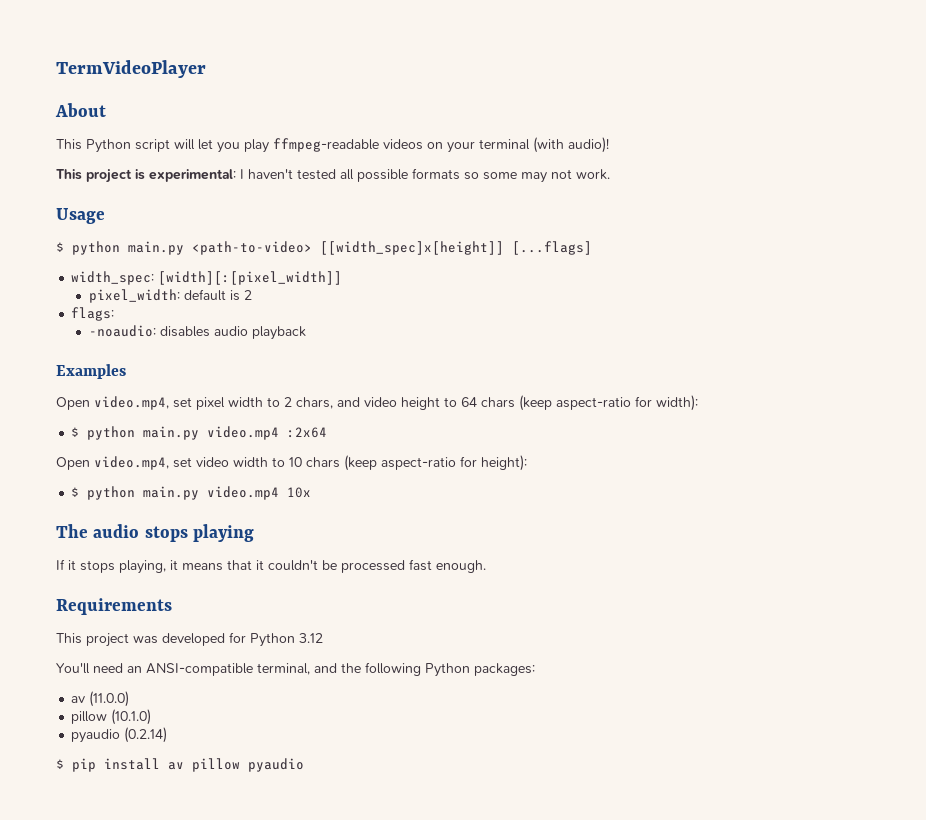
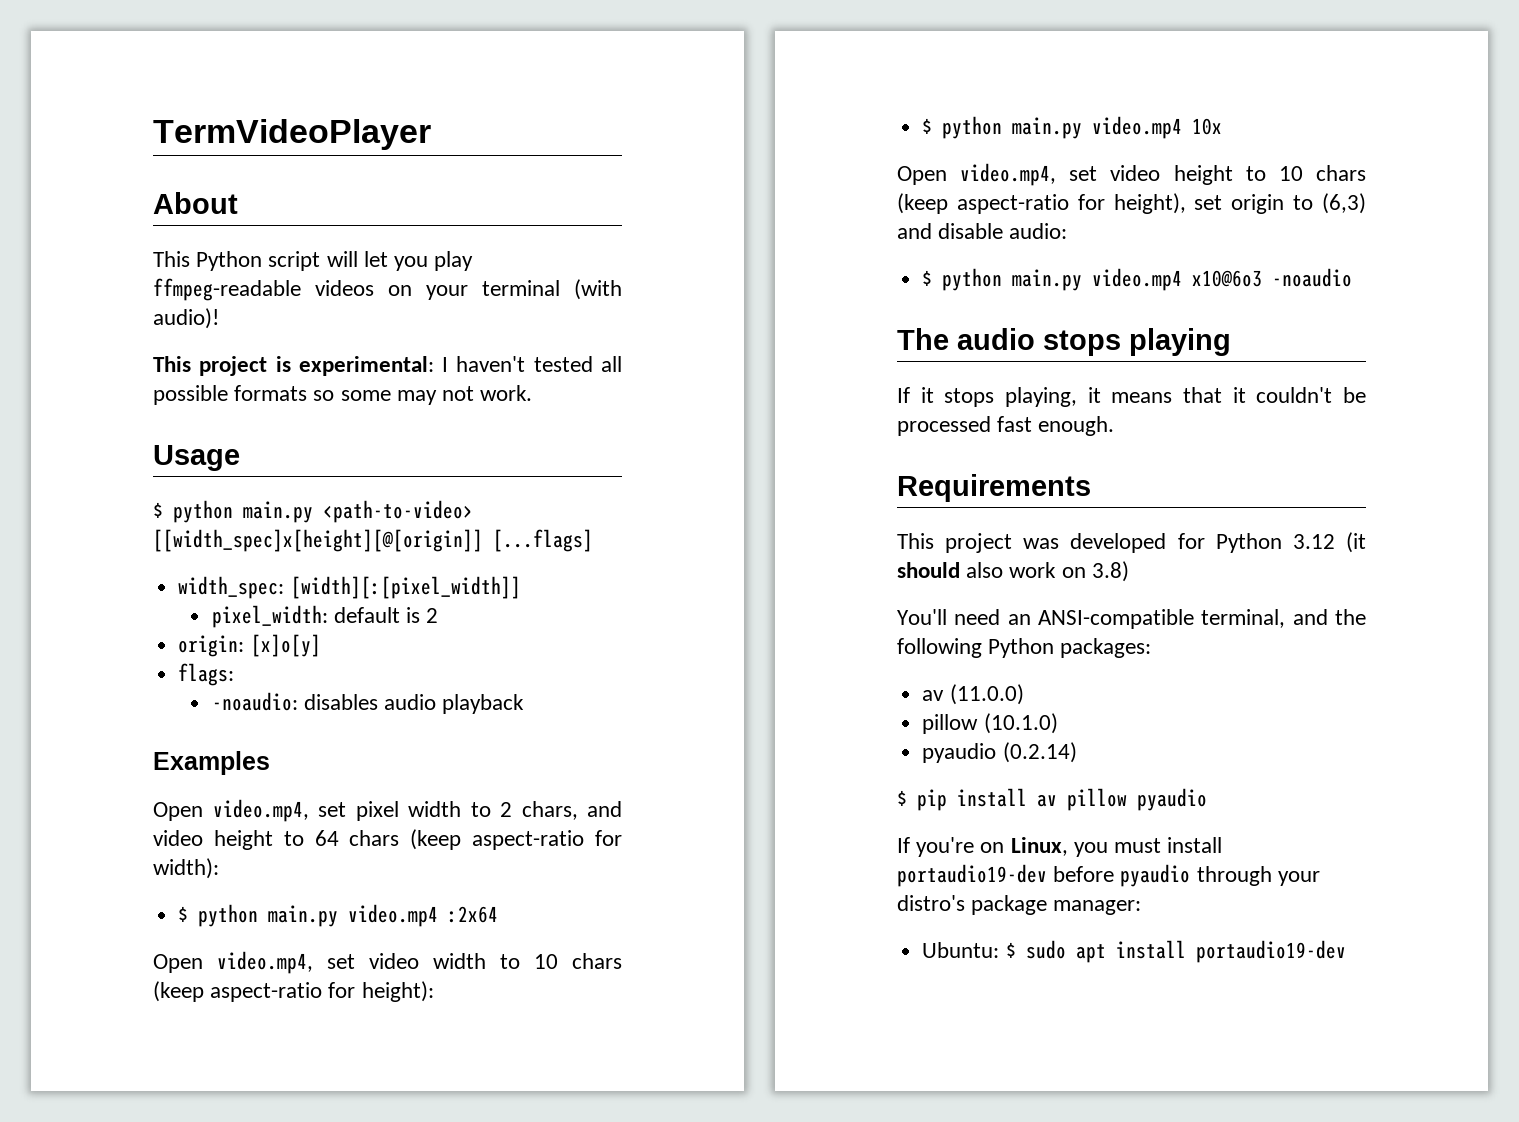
[320,241,504,255] [[width_spec]x[height]] -> [153,529,483,552] [[width_spec]x[height][@[origin]]
(252, 295) none -> [178,634,321,657] // origin: [x]o[y]
(312, 492) none -> [897,163,1366,186] [897,193,1366,214] [897,223,1068,239] [922,268,1353,291] // Open video.mp4, set video height to 10 chars (keep aspect-ratio for height), set origin to (6,3) and disable audio: // $ python main.py video.mp4 x10@6o3 -noaudio
(323, 638) none -> [1346,532,1366,553] [897,561,1129,582] (it should also work on 3.8)
(304, 765) none -> [897,837,1223,857] [897,864,1320,887] [897,895,1142,915] [922,940,1346,963] // If you're on Linux, you must install portaudio19-dev before pyaudio through your distro's package manager: // Ubuntu: $ sudo apt install portaudio19-dev

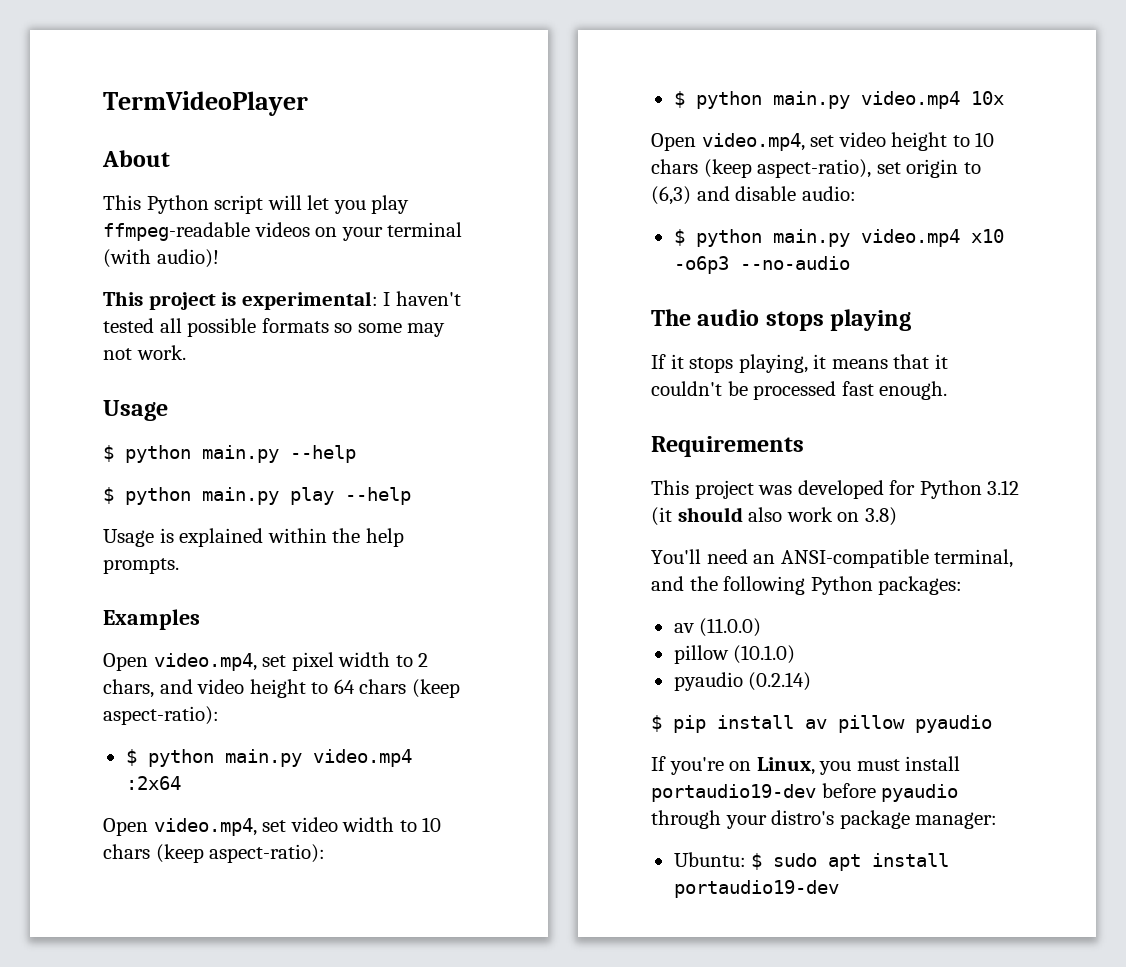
[323,500,473,523] [153,529,593,552] [178,576,521,599] [211,605,439,628] [178,634,321,657] [178,663,235,686] [211,692,525,714] <path-to-video> [[width_spec]x[height][@[origin]] [...flags] // width_spec: [width][:[pixel_width]] // pixel_width: default is 2 // origin: [x]o[y] // flags: // -noaudio: disables audio playback -> [290,445,356,463] [103,487,411,505] [103,528,404,547] [103,558,179,574] --help // $ python main.py play --help // Usage is explained within the help prompts.
[472,830,622,850] [153,858,219,879] aspect-ratio for width): -> [103,706,219,725] aspect-ratio):
[210,981,434,1002] aspect-ratio for height): -> [209,844,326,863] aspect-ratio):
[956,193,1186,214] aspect-ratio for height), -> [757,159,872,178] aspect-ratio),
[1192,268,1353,287] x10@6o3 -noaudio -> [970,229,1004,243] [673,256,850,274] x10 -o6p3 --no-audio

